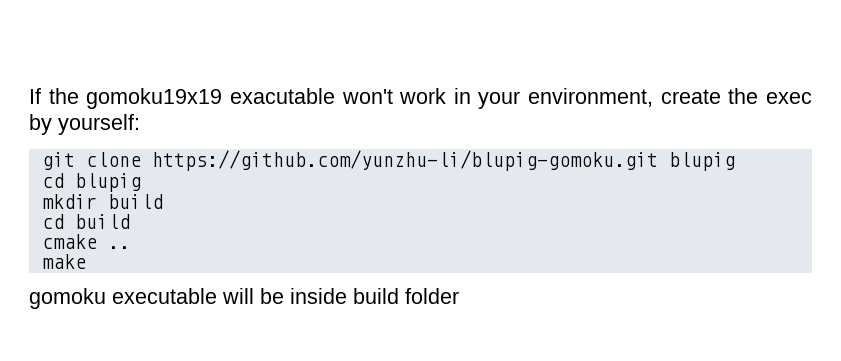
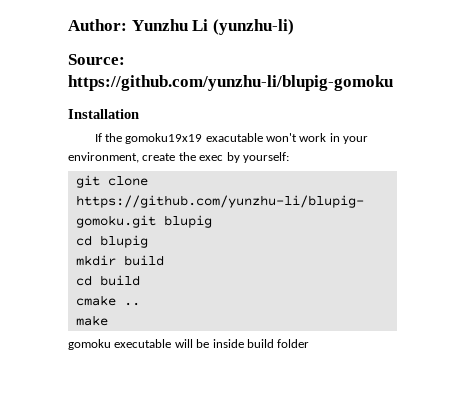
(29, 96) none -> [68,19,294,35] [68,54,125,65] [68,75,393,91] [68,109,139,119] Author: Yunzhu Li (yunzhu-li) // Source: https://github.com/yunzhu-li/blupig-gomoku // Installation //

